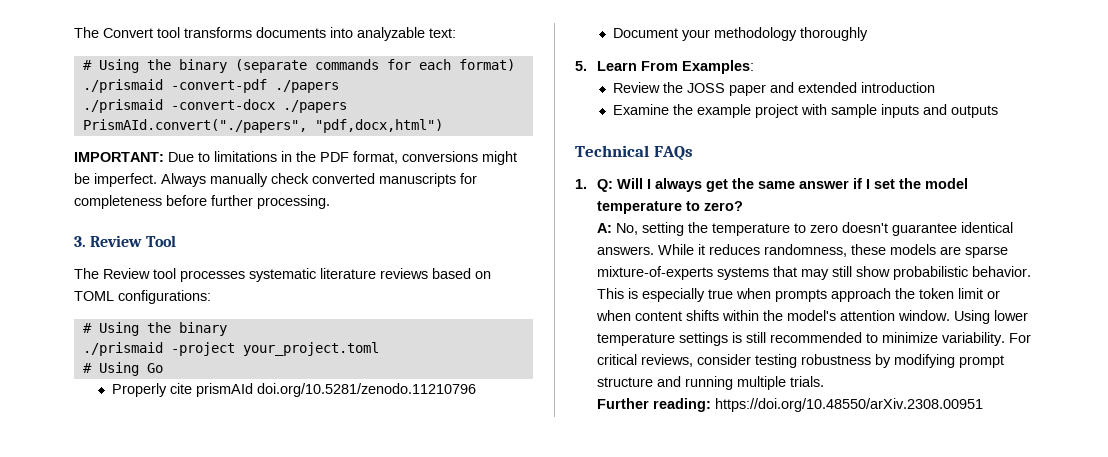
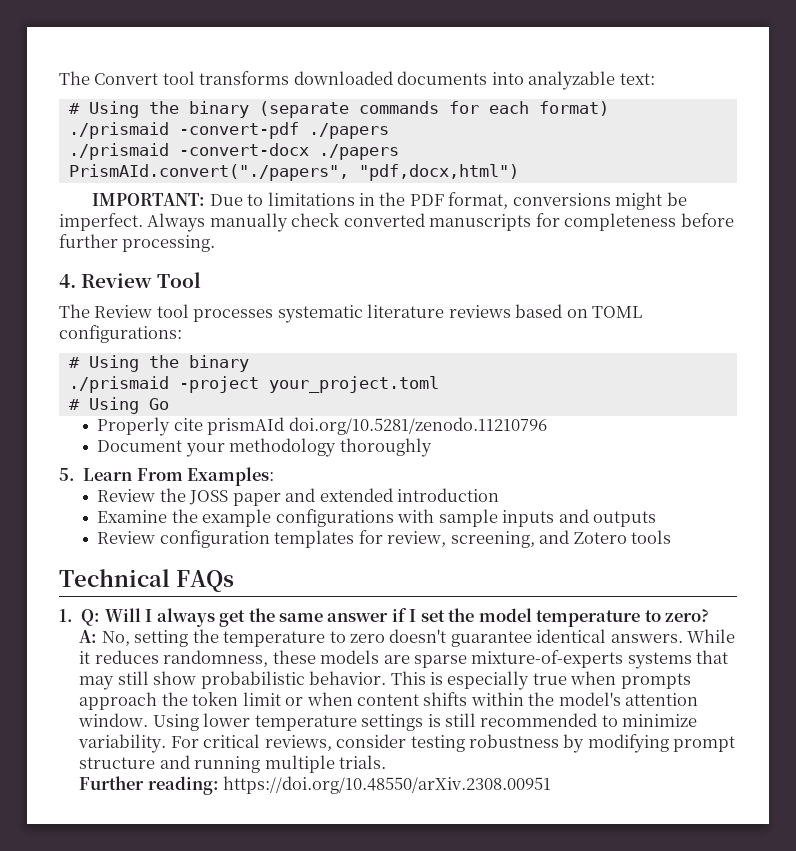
(252, 32) none -> [293,71,393,85] downloaded
[74,236,86,247] 3. -> [59,274,76,288] 4.
[754,104,798,118] project -> [275,509,394,527] configurations
(998, 111) none -> [97,530,672,548] // Review configuration templates for review, screening, and Zotero tools

